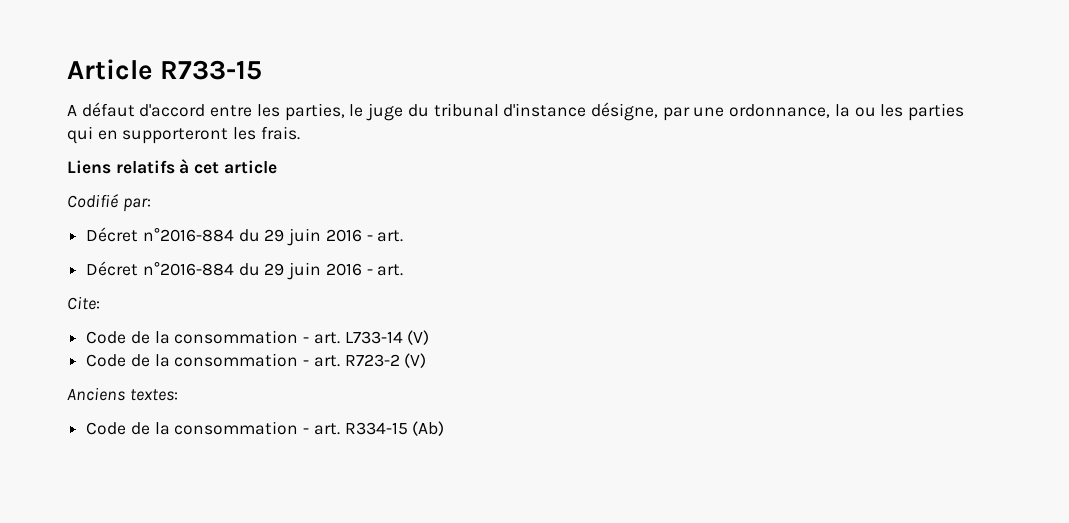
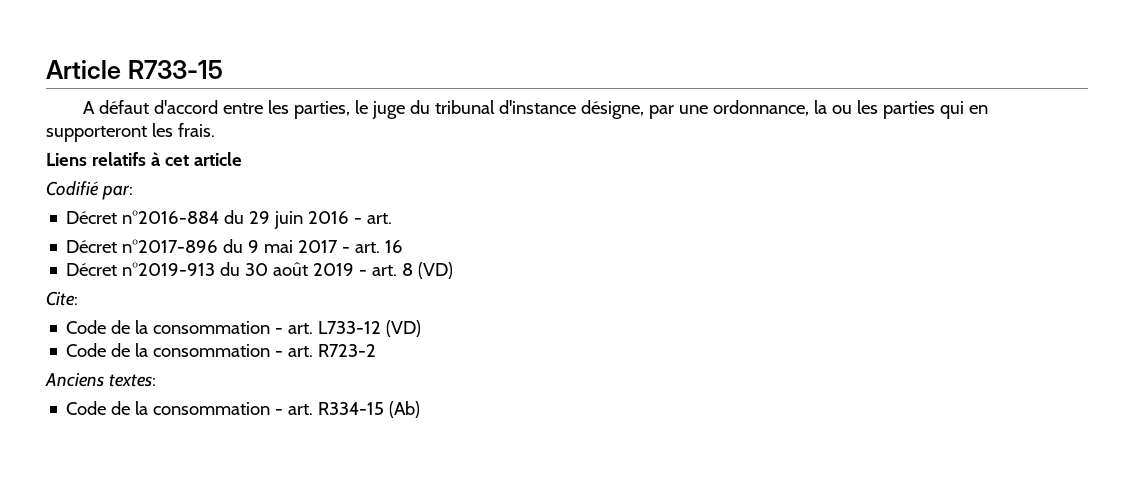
[142,262,404,280] n°2016-884 du 29 juin 2016 - art. -> [122,239,404,253] [66,262,454,279] n°2017-896 du 9 mai 2017 - art. 16 // Décret n°2019-913 du 30 août 2019 - art. 8 (VD)
[344,330,430,345] L733-14 (V) -> [318,320,422,337] L733-12 (VD)
[404,353,427,368] (V) -> (377, 350) none

